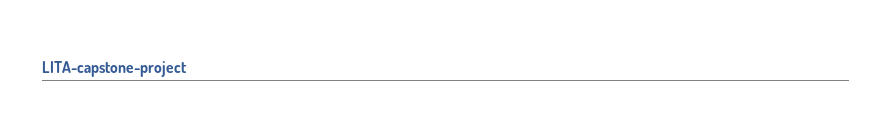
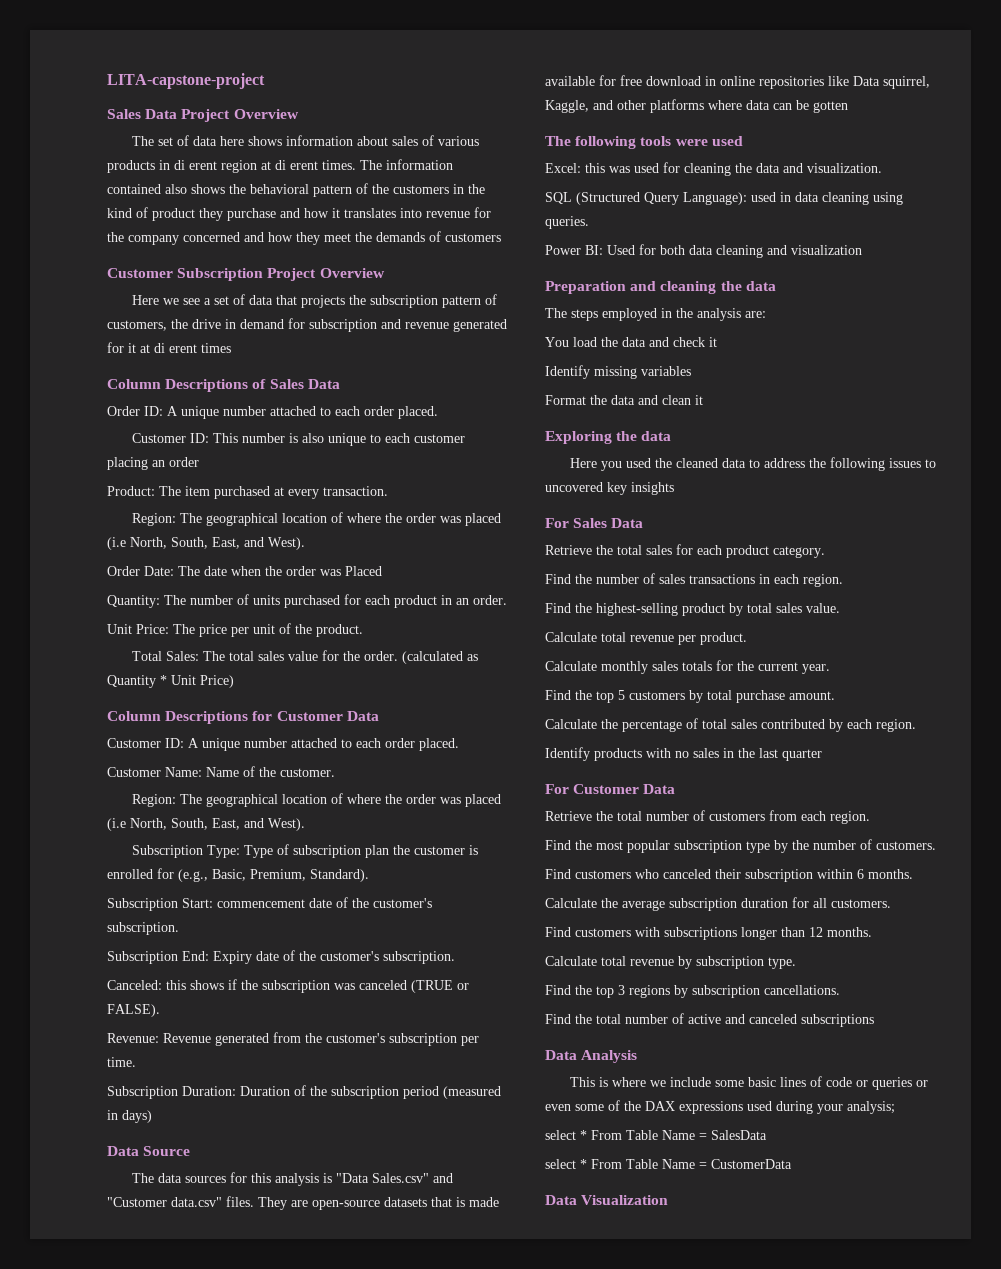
(187, 69) none -> [107,109,299,122] [132,135,480,146] [107,159,453,173] [107,183,485,197] [107,207,491,221] [107,231,501,245] [107,268,385,281] [132,294,498,308] [107,318,507,332] [107,342,231,353] [107,379,340,392] [107,406,438,419] [132,433,466,446] [107,457,199,470] [107,486,388,499] [132,512,502,526] [107,537,305,550] [107,566,382,576] [107,594,507,608] [107,623,363,637] [132,650,479,664] [107,675,234,688] [107,711,379,724] [107,738,459,751] [107,766,335,777] [132,793,502,807] [107,818,305,831] [132,844,479,858] [107,868,369,882] [107,897,432,911] [107,922,179,935] [107,950,455,964] [107,979,469,993] [107,1004,160,1017] [107,1032,479,1046] [107,1057,136,1067] [107,1085,501,1099] [107,1110,152,1123] [107,1146,191,1156] [132,1172,454,1186] [107,1196,499,1210] [545,75,930,89] [545,99,848,113] [545,136,743,149] [545,162,882,176] [545,192,903,205] [545,216,589,229] [545,244,862,258] [545,281,776,294] [545,308,766,321] [545,337,717,347] [545,365,691,379] [545,395,703,405] [545,431,672,444] [570,457,937,471] [545,482,674,495] [545,518,644,528] [545,544,825,558] [545,573,843,587] [545,603,840,616] [545,632,747,645] [545,660,830,674] [545,690,835,703] [545,718,916,732] [545,747,822,761] [545,784,676,794] [545,810,870,824] [545,839,936,853] [545,869,913,882] [545,897,891,911] [545,927,872,940] [545,956,796,969] [545,985,840,998] [545,1013,874,1027] [545,1050,638,1063] [570,1076,929,1090] [545,1100,895,1114] [545,1130,767,1140] [545,1159,792,1169] [545,1195,669,1205] // Sales Data Project Overview // The set of data here shows information about sales of various products in di erent region at di erent times. The information contained also shows the behavioral pattern of the customers in the kind of product they purchase and how it translates into revenue for the company concerned and how they meet the demands of customers // Customer Subscription Project Overview // Here we see a set of data that projects the subscription pattern of customers, the drive in demand for subscription and revenue generated for it at di erent times // Column Descriptions of Sales Data // Order ID: A unique number attached to each order placed. // Customer ID: This number is also unique to each customer placing an order // Product: The item purchased at every transaction. // Region: The geographical location of where the order was placed (i.e North, South, East, and West). // Order Date: The date when the order was Placed // Quantity: The number of units purchased for each product in an order. // Unit Price: The price per unit of the product. // Total Sales: The total sales value for the order. (calculated as Quantity * Unit Price) // Column Descriptions for Customer Data // Customer ID: A unique number attached to each order placed. // Customer Name: Name of the customer. // Region: The geographical location of where the order was placed (i.e North, South, East, and West). // Subscription Type: Type of subscription plan the customer is enrolled for (e.g., Basic, Premium, Standard). // Subscription Start: commencement date of the customer's subscription. // Subscription End: Expiry date of the customer's subscription. // Canceled: this shows if the subscription was canceled (TRUE or FALSE). // Revenue: Revenue generated from the customer's subscription per time. // Subscription Duration: Duration of the subscription period (measured in days) // Data Source // The data sources for this analysis is "Data Sales.csv" and "Customer data.csv" files. They are open-source datasets that is made available for free download in online repositories like Data squirrel, Kaggle, and other platforms where data can be gotten // The following tools were used // Excel: this was used for cleaning the data and visualization. // SQL (Structured Query Language): used in data cleaning using queries. // Power BI: Used for both data cleaning and visualization // Preparation and cleaning the data // The steps employed in the analysis are: // You load the data and check it // Identify missing variables // Format the data and clean it // Exploring the data // Here you used the cleaned data to address the following issues to uncovered key insights // For Sales Data // Retrieve the total sales for each product category. // Find the number of sales transactions in each region. // Find the highest-selling product by total sales value. // Calculate total revenue per product. // Calculate monthly sales totals for the current year. // Find the top 5 customers by total purchase amount. // Calculate the percentage of total sales contributed by each region. // Identify products with no sales in the last quarter // For Customer Data // Retrieve the total number of customers from each region. // Find the most popular subscription type by the number of customers. // Find customers who canceled their subscription within 6 months. // Calculate the average subscription duration for all customers. // Find customers with subscriptions longer than 12 months. // Calculate total revenue by subscription type. // Find the top 3 regions by subscription cancellations. // Find the total number of active and canceled subscriptions // Data Analysis // This is where we include some basic lines of code or queries or even some of the DAX expressions used during your analysis; // select * From Table Name = SalesData // select * From Table Name = CustomerData // Data Visualization

